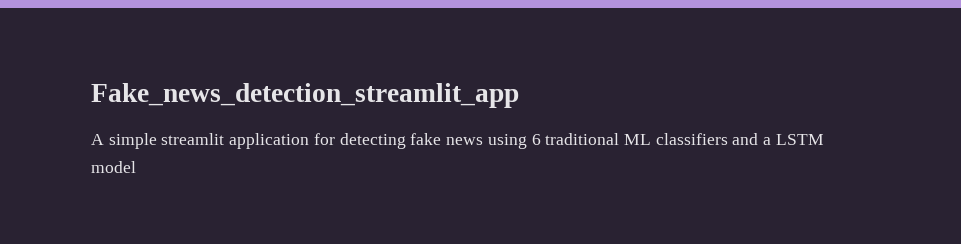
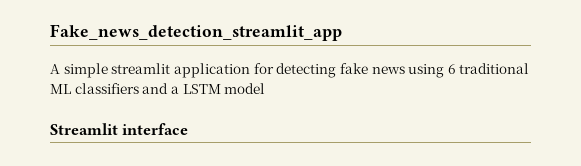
(136, 167) none -> [50,123,189,135] // Streamlit interface

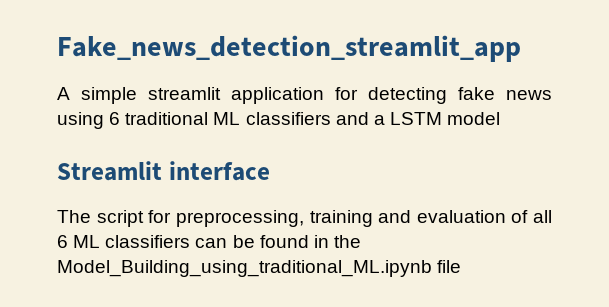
(189, 129) none -> [57,210,552,227] [57,235,361,248] [57,260,462,277] // The script for preprocessing, training and evaluation of all 6 ML classifiers can be found in the Model_Building_using_traditional_ML.ipynb file

